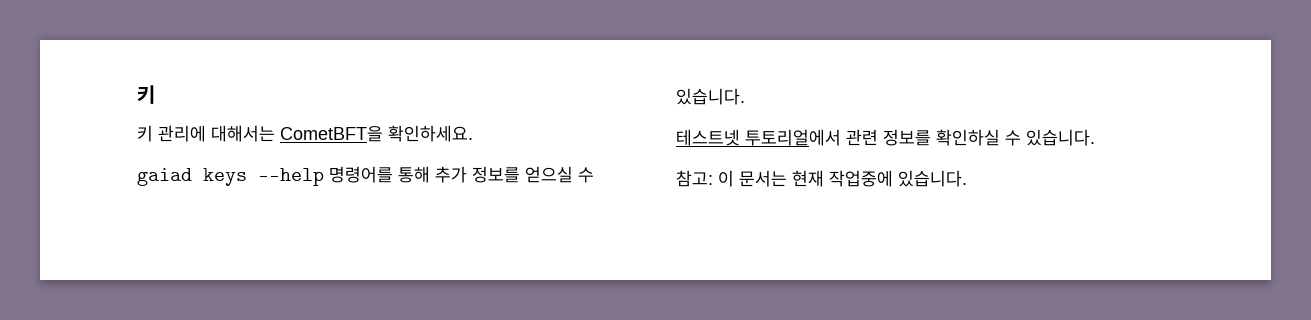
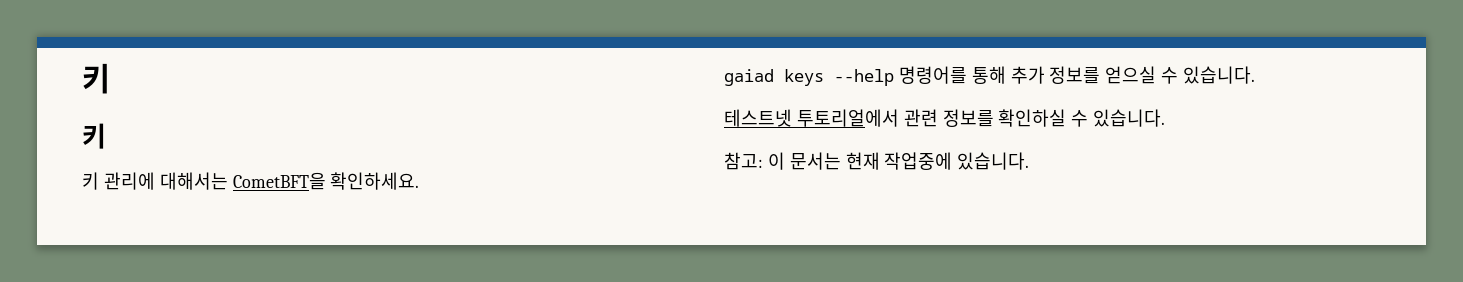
[137,85,155,104] [137,125,153,142] 키 // 키 -> [82,63,110,94] [82,123,106,149] [82,172,99,190] 키 // 키 // 키

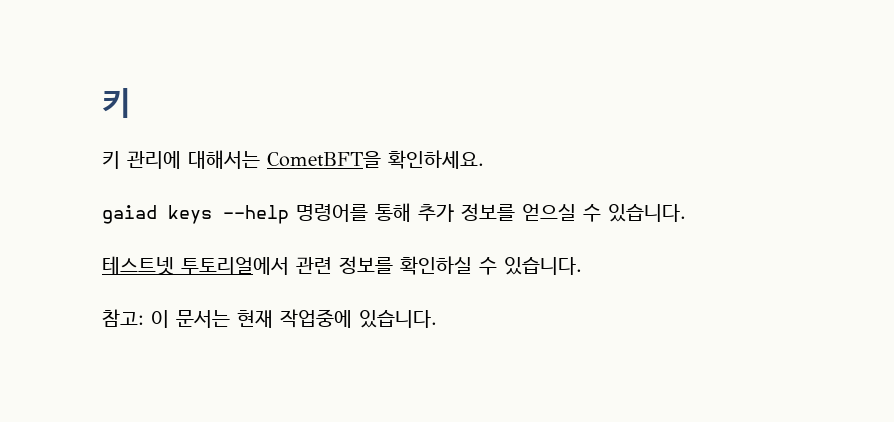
[82,63,110,94] [82,123,106,149] [82,172,99,190] 키 // 키 // 키 -> [102,88,131,118] [102,151,120,169] 키 // 키

